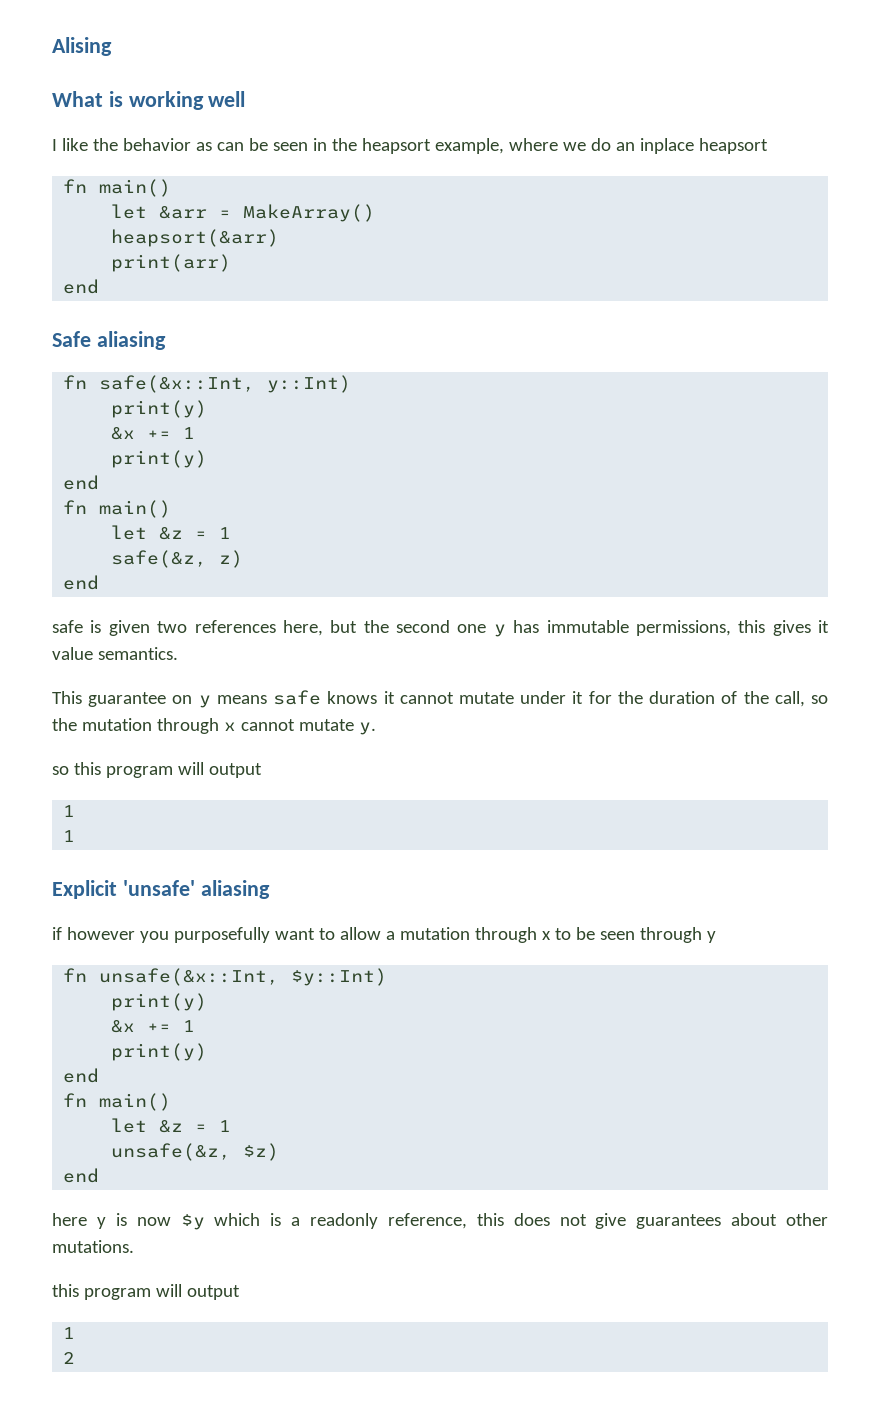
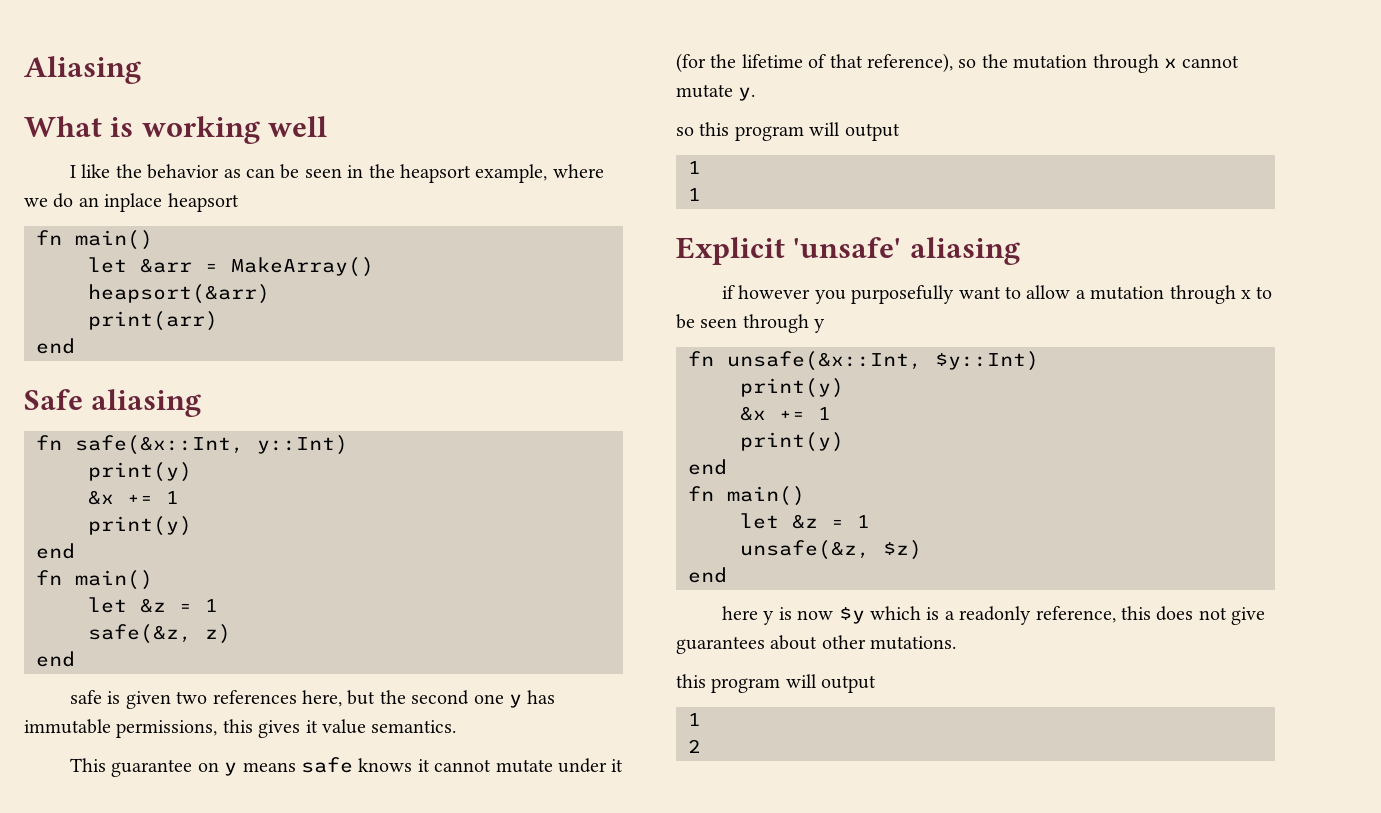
[52,37,112,56] Alising -> [24,56,141,84] Aliasing
[588,691,805,707] for the duration of the call, -> [676,53,953,73] (for the lifetime of that reference),

